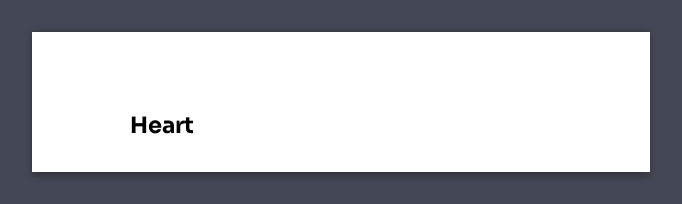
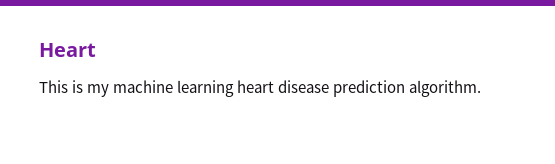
(194, 125) none -> [39,80,482,97] // This is my machine learning heart disease prediction algorithm.

